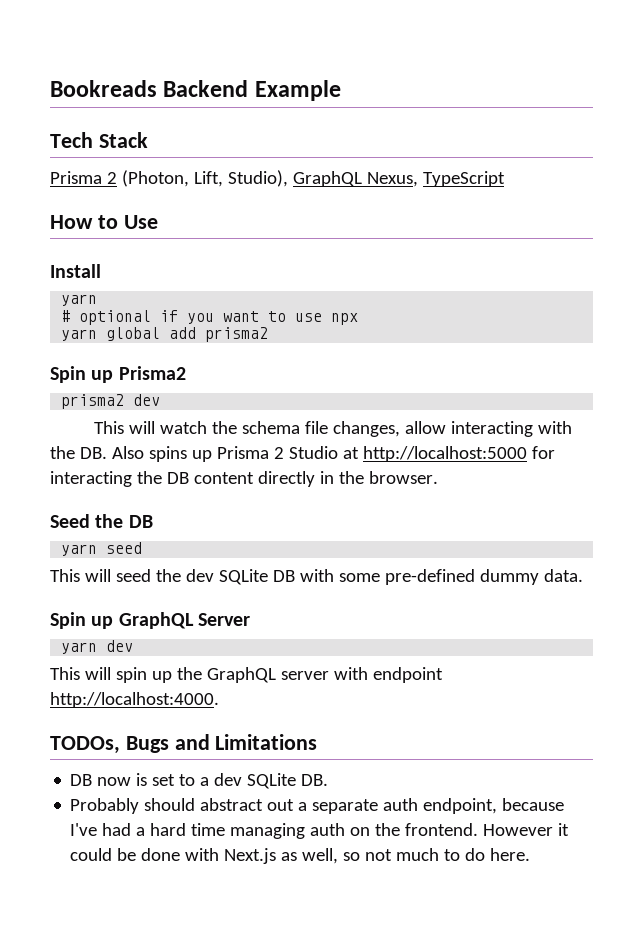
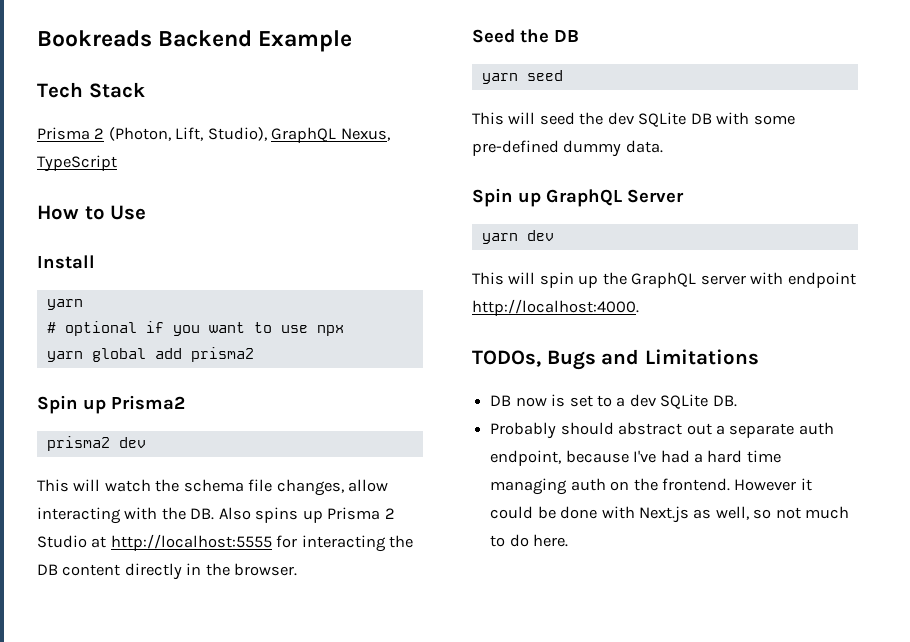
[362,446,527,462] http://localhost:5000 -> [110,534,272,551] http://localhost:5555

